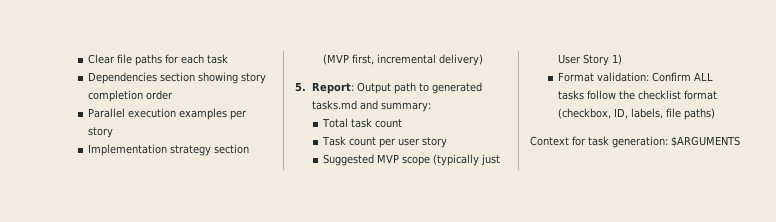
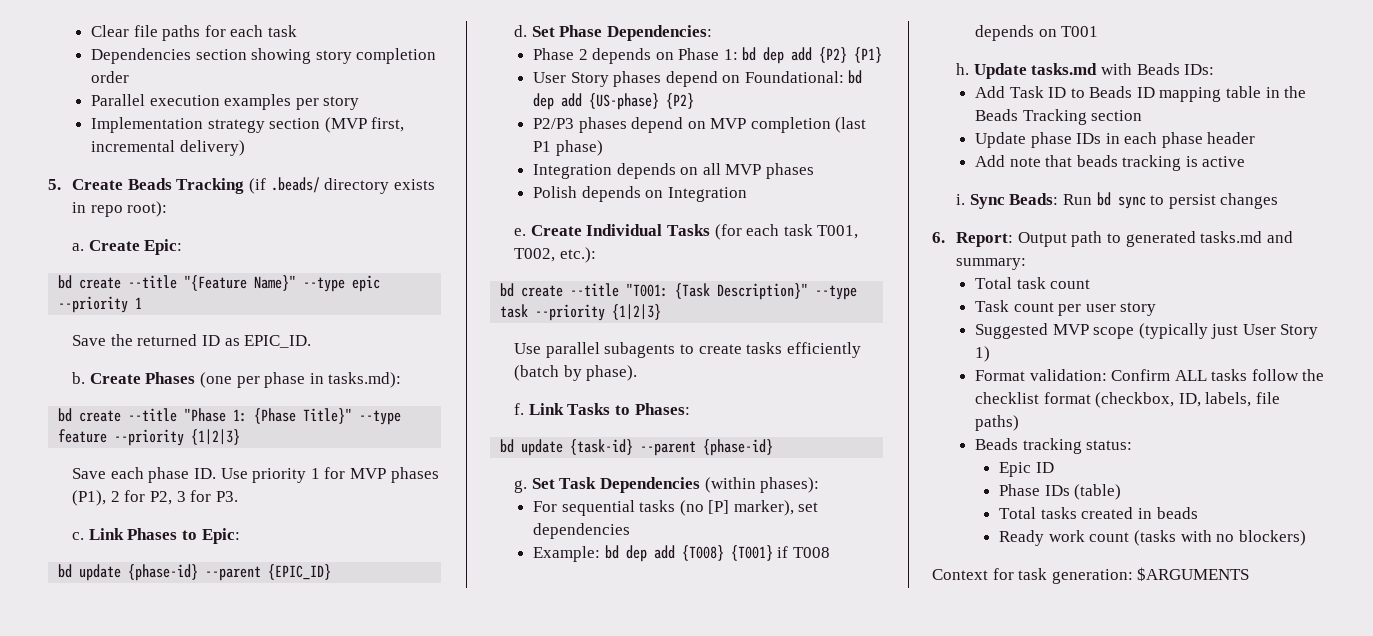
(306, 87) none -> [72,177,435,194] [72,201,168,217] [72,239,183,255] [58,275,381,292] [58,296,143,313] [72,334,312,348] [72,372,402,388] [58,408,402,425] [58,429,241,446] [72,467,439,483] [72,490,238,506] [72,528,240,544] [58,564,332,581] [514,25,713,41] [532,47,883,64] [532,70,863,87] [532,93,694,110] [532,117,867,133] [532,140,603,156] [532,163,814,179] [532,186,747,202] [514,224,859,240] [514,247,596,263] [500,283,858,300] [500,304,662,321] [514,342,861,358] [514,365,638,381] [514,403,690,415] [500,439,774,456] [514,477,820,493] [532,500,819,516] [532,523,630,539] [532,545,830,562] [974,25,1099,41] [956,63,1215,79] [974,86,1307,102] [974,109,1143,125] [974,132,1256,148] [974,155,1246,171] [956,192,1279,209] [932,232,945,243] Create Beads Tracking (if .beads/ directory exists in repo root): // a. Create Epic: // bd create --title "{Feature Name}" --type epic --priority 1 // Save the returned ID as EPIC_ID. // b. Create Phases (one per phase in tasks.md): // bd create --title "Phase 1: {Phase Title}" --type feature --priority {1|2|3} // Save each phase ID. Use priority 1 for MVP phases (P1), 2 for P2, 3 for P3. // c. Link Phases to Epic: // bd update {phase-id} --parent {EPIC_ID} // d. Set Phase Dependencies: // Phase 2 depends on Phase 1: bd dep add {P2} {P1} // User Story phases depend on Foundational: bd dep add {US-phase} {P2} // P2/P3 phases depend on MVP completion (last P1 phase) // Integration depends on all MVP phases // Polish depends on Integration // e. Create Individual Tasks (for each task T001, T002, etc.): // bd create --title "T001: {Task Description}" --type task --priority {1|2|3} // Use parallel subagents to create tasks efficiently (batch by phase). // f. Link Tasks to Phases: // bd update {task-id} --parent {phase-id} // g. Set Task Dependencies (within phases): // For sequential tasks (no [P] marker), set dependencies // Example: bd dep add {T008} {T001} if T008 depends on T001 // h. Update tasks.md with Beads IDs: // Add Task ID to Beads ID mapping table in the Beads Tracking section // Update phase IDs in each phase header // Add note that beads tracking is active // i. Sync Beads: Run bd sync to persist changes // 6.
(715, 114) none -> [974,438,1133,454] [999,462,1054,477] [999,484,1122,500] [999,507,1198,519] [999,530,1306,546] // Beads tracking status: // Epic ID // Phase IDs (table) // Total tasks created in beads // Ready work count (tasks with no blockers)

